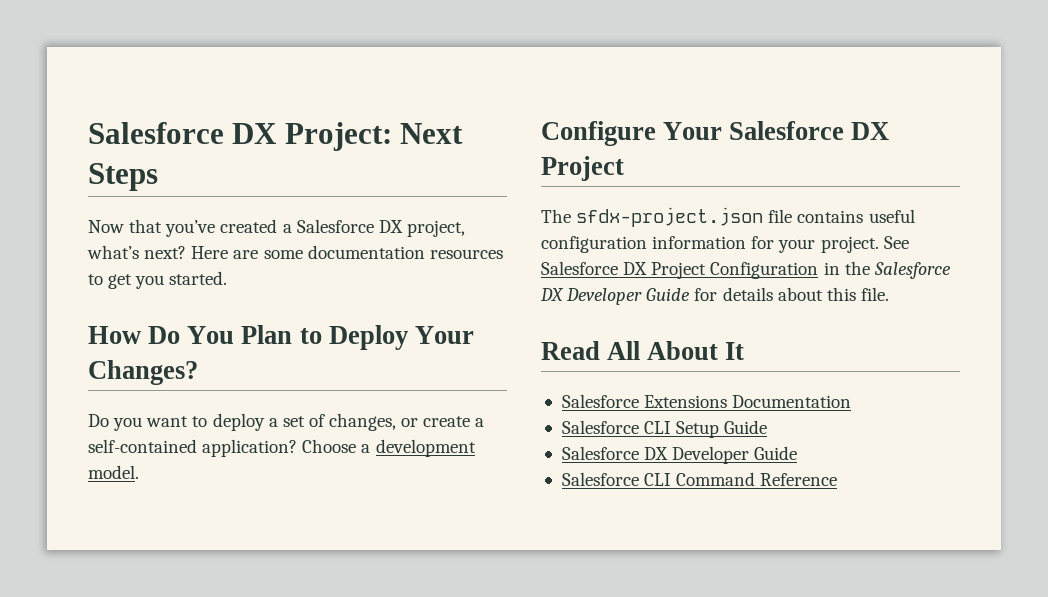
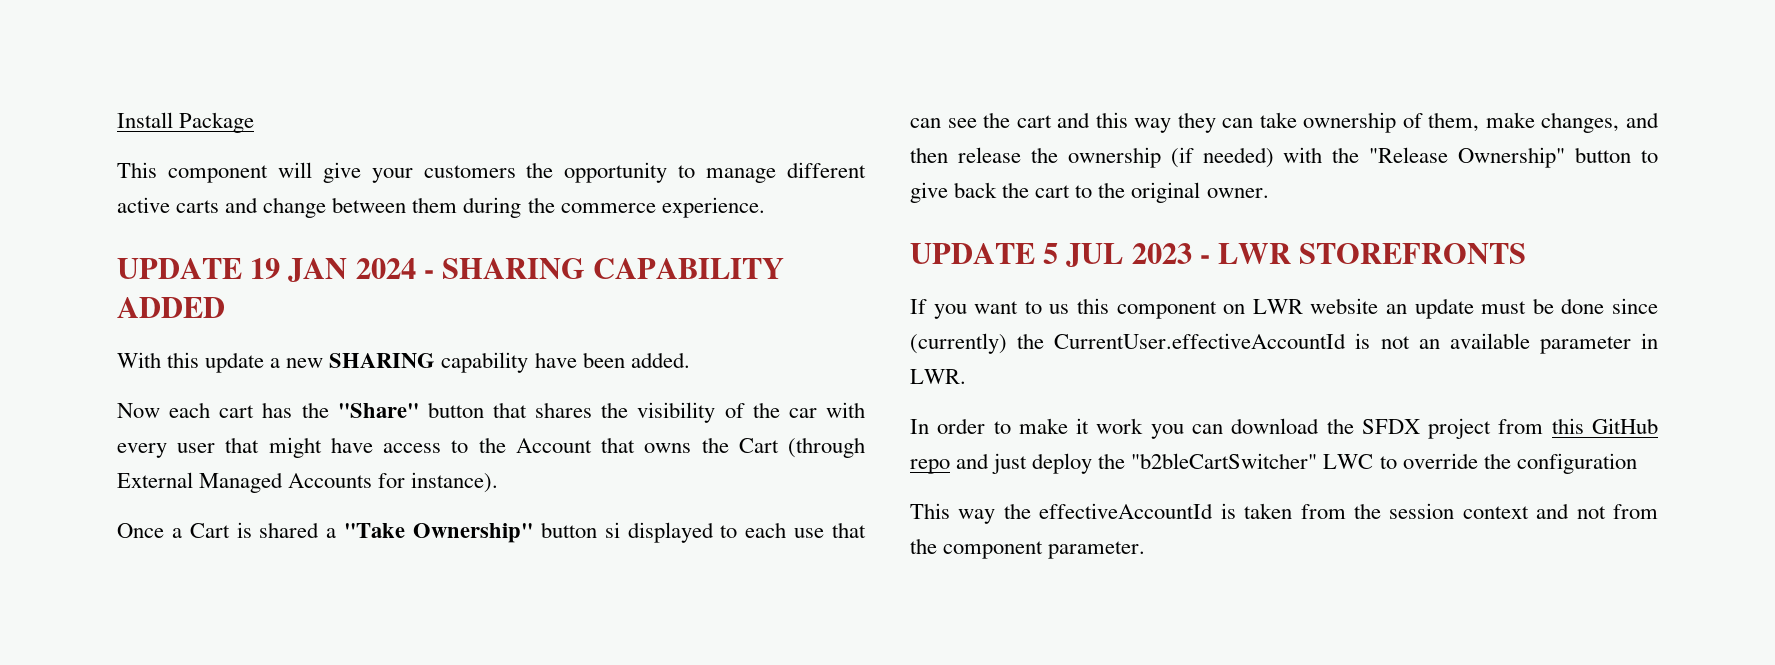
[88,122,464,151] [88,163,158,191] [88,219,465,237] [87,245,503,259] [88,271,228,289] [88,325,474,350] [88,360,198,385] [88,413,485,431] [88,439,476,457] [88,465,139,479] [541,121,890,146] [541,156,624,181] [541,207,915,227] [541,236,909,253] [541,261,951,279] [540,287,889,305] [541,341,745,360] [561,394,852,408] [561,420,768,438] [561,446,798,464] [561,472,838,486] Salesforce DX Project: Next Steps // Now that you’ve created a Salesforce DX project, what’s next? Here are some documentation resources to get you started. // How Do You Plan to Deploy Your Changes? // Do you want to deploy a set of changes, or create a self-contained application? Choose a development model. // Configure Your Salesforce DX Project // The sfdx-project.json file contains useful configuration information for your project. See Salesforce DX Project Configuration in the Salesforce DX Developer Guide for details about this file. // Read All About It // Salesforce Extensions Documentation // Salesforce CLI Setup Guide // Salesforce DX Developer Guide // Salesforce CLI Command Reference -> [117,112,255,133] [117,162,866,183] [117,197,765,218] [117,258,785,282] [117,297,225,318] [117,352,690,373] [117,402,865,423] [117,437,866,458] [117,472,499,493] [117,522,866,543] [910,112,1659,133] [910,147,1658,168] [910,182,1269,203] [910,243,1527,267] [910,298,1659,319] [910,333,1658,354] [910,369,966,384] [910,418,1658,439] [910,453,1637,474] [910,503,1658,524] [910,538,1146,559] Install Package // This component will give your customers the opportunity to manage different active carts and change between them during the commerce experience. // UPDATE 19 JAN 2024 - SHARING CAPABILITY ADDED // With this update a new SHARING capability have been added. // Now each cart has the "Share" button that shares the visibility of the car with every user that might have access to the Account that owns the Cart (through External Managed Accounts for instance). // Once a Cart is shared a "Take Ownership" button si displayed to each use that can see the cart and this way they can take ownership of them, make changes, and then release the ownership (if needed) with the "Release Ownership" button to give back the cart to the original owner. // UPDATE 5 JUL 2023 - LWR STOREFRONTS // If you want to us this component on LWR website an update must be done since (currently) the CurrentUser.effectiveAccountId is not an available parameter in LWR. // In order to make it work you can download the SFDX project from this GitHub repo and just deploy the "b2bleCartSwitcher" LWC to override the configuration // This way the effectiveAccountId is taken from the session context and not from the component parameter.

